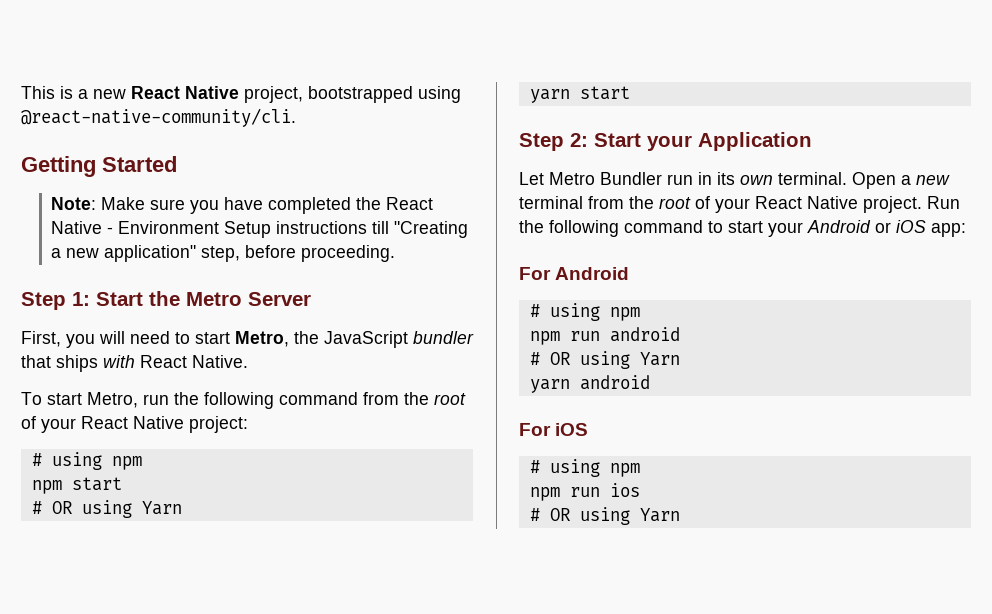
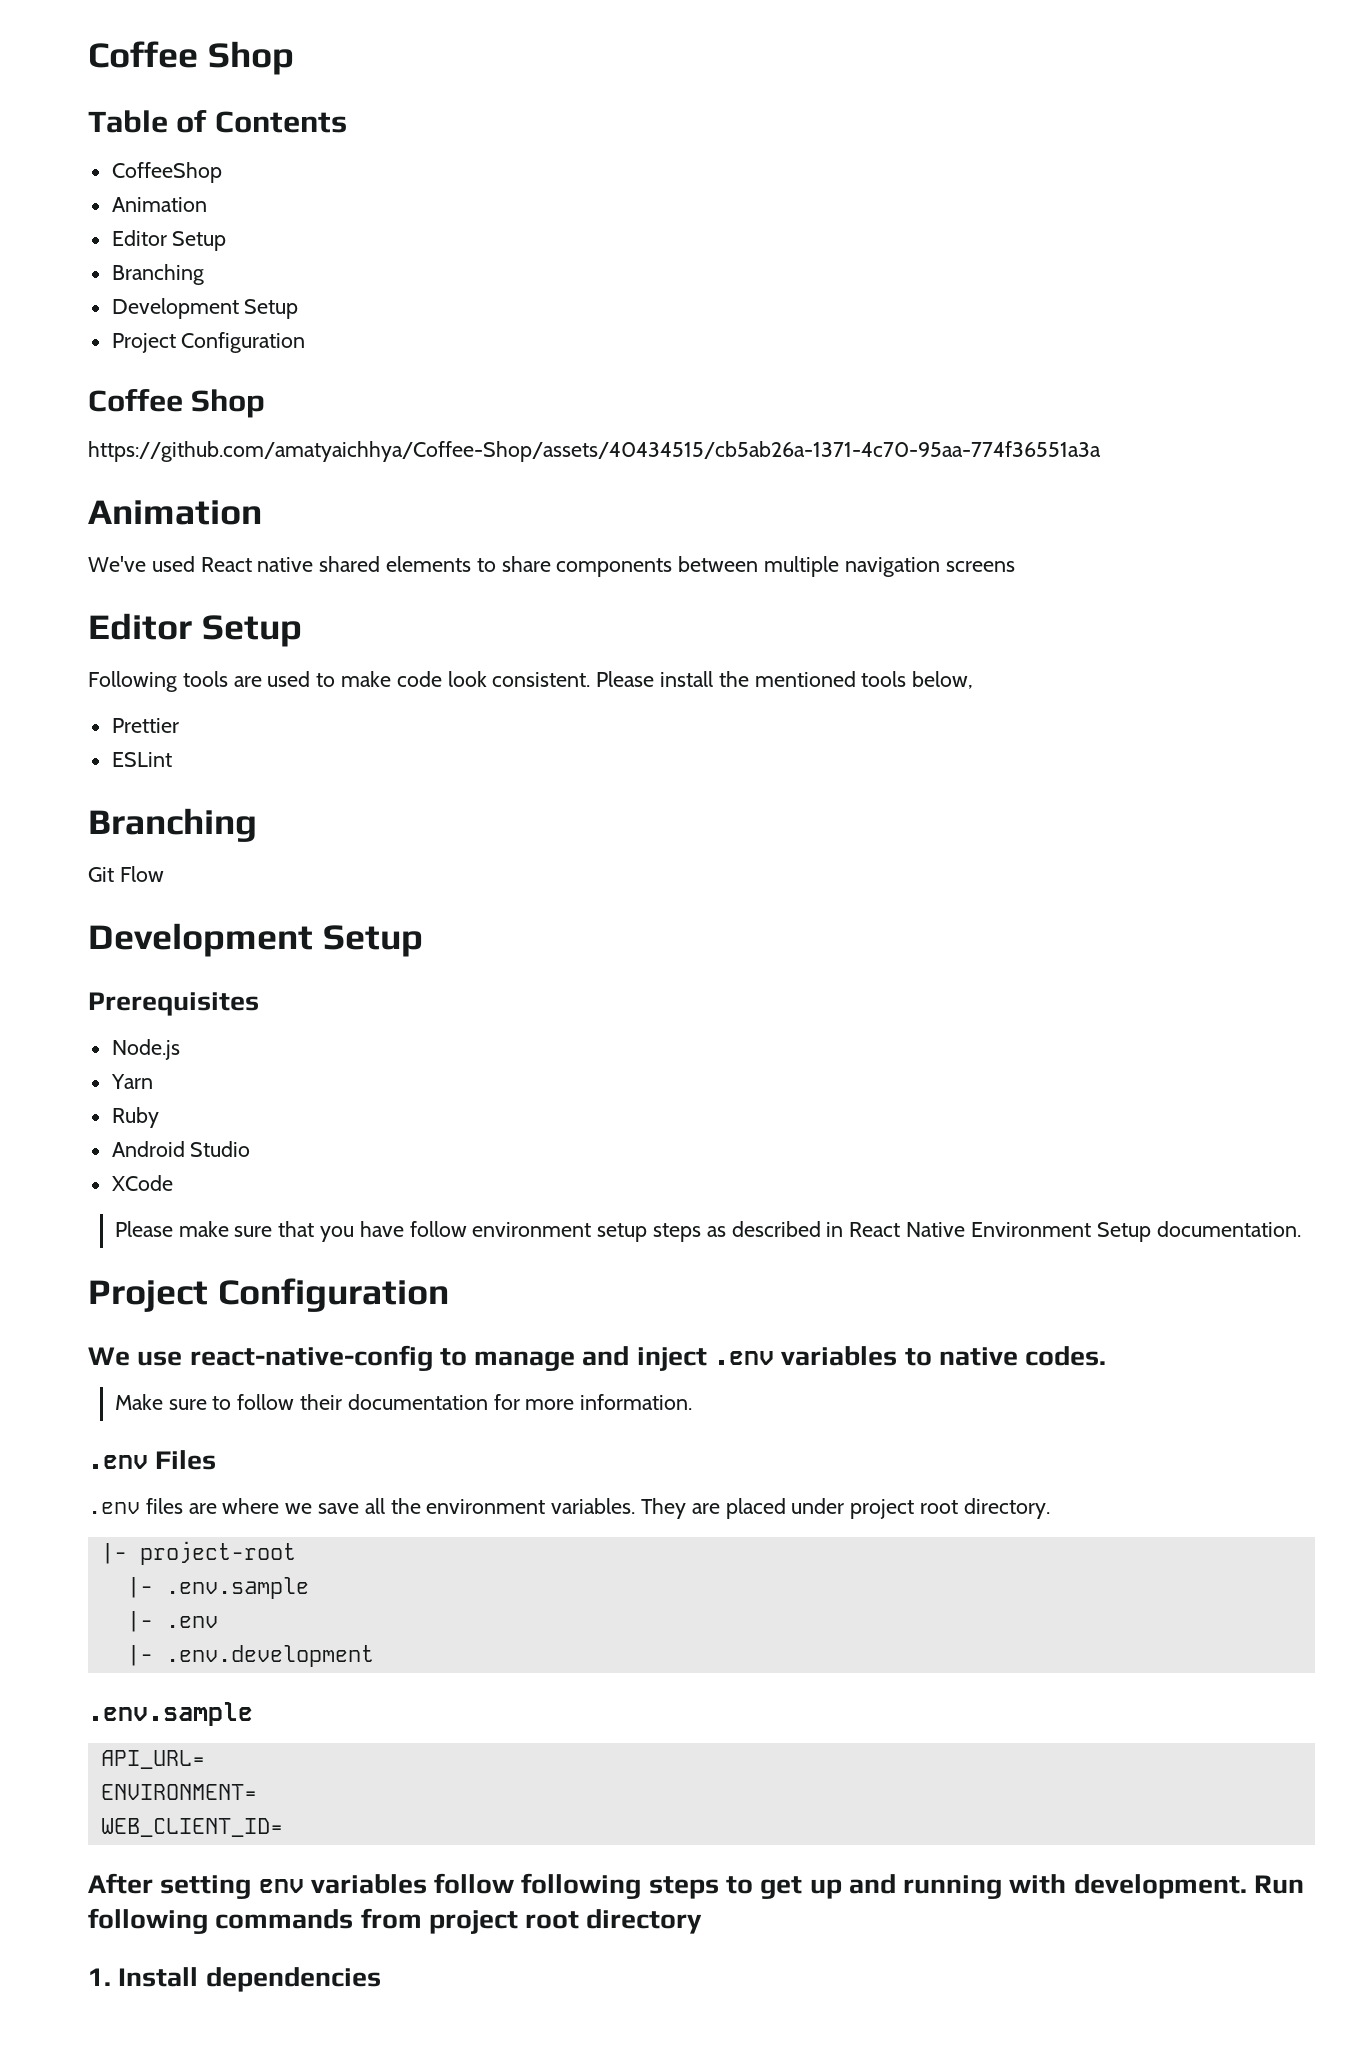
[21,86,461,103] [21,108,296,127] [21,156,177,177] [51,197,434,214] [51,221,469,238] [51,245,396,262] [21,291,311,310] [21,331,474,348] [21,355,248,372] [21,392,466,409] [21,416,248,433] [31,452,142,470] [31,477,122,494] [31,500,182,518] [529,86,630,103] [519,132,812,151] [519,172,950,189] [519,196,960,213] [519,220,966,237] [519,267,630,280] [529,303,640,321] [529,327,680,345] [529,351,680,369] [529,375,650,393] [519,423,589,436] [529,459,640,477] [529,483,640,501] [529,507,680,525] This is a new React Native project, bootstrapped using @react-native-community/cli. // Getting Started // Note: Make sure you have completed the React Native - Environment Setup instructions till "Creating a new application" step, before proceeding. // Step 1: Start the Metro Server // First, you will need to start Metro, the JavaScript bundler that ships with React Native. // To start Metro, run the following command from the root of your React Native project: // # using npm // npm start // # OR using Yarn // yarn start // Step 2: Start your Application // Let Metro Bundler run in its own terminal. Open a new terminal from the root of your React Native project. Run the following command to start your Android or iOS app: // For Android // # using npm // npm run android // # OR using Yarn // yarn android // For iOS // # using npm // npm run ios // # OR using Yarn -> [88,41,294,75] [88,110,347,133] [111,162,222,183] [111,197,207,212] [111,230,227,251] [111,264,204,285] [111,298,299,319] [111,332,306,353] [88,389,266,418] [88,441,1101,462] [88,500,262,525] [88,556,1015,577] [88,613,302,647] [88,671,974,692] [111,718,179,733] [111,752,172,767] [88,808,257,842] [88,866,164,882] [88,923,423,957] [88,992,259,1016] [111,1039,180,1060] [110,1074,153,1089] [111,1107,159,1128] [111,1141,251,1157] [111,1175,173,1191] [114,1221,1301,1242] [88,1278,449,1312] [88,1345,1107,1371] [114,1394,693,1410] [88,1450,217,1470] [88,1498,1050,1519] [100,1541,296,1565] [126,1577,309,1599] [126,1611,218,1632] [126,1645,374,1667] [88,1702,253,1726] [100,1750,205,1769] [100,1784,257,1800] [100,1818,283,1837] [88,1873,1305,1899] [88,1908,703,1934] [88,1967,381,1992] Coffee Shop // Table of Contents // CoffeeShop // Animation // Editor Setup // Branching // Development Setup // Project Configuration // Coffee Shop // https://github.com/amatyaichhya/Coffee-Shop/assets/40434515/cb5ab26a-1371-4c70-95aa-774f36551a3a // Animation // We've used React native shared elements to share components between multiple navigation screens // Editor Setup // Following tools are used to make code look consistent. Please install the mentioned tools below, // Prettier // ESLint // Branching // Git Flow // Development Setup // Prerequisites // Node.js // Yarn // Ruby // Android Studio // XCode // Please make sure that you have follow environment setup steps as described in React Native Environment Setup documentation. // Project Configuration // We use react-native-config to manage and inject .env variables to native codes. // Make sure to follow their documentation for more information. // .env Files // .env files are where we save all the environment variables. They are placed under project root directory. // |- project-root // |- .env.sample // |- .env // |- .env.development // .env.sample // API_URL= // ENVIRONMENT= // WEB_CLIENT_ID= // After setting env variables follow following steps to get up and running with development. Run following commands from project root directory // 1. Install dependencies

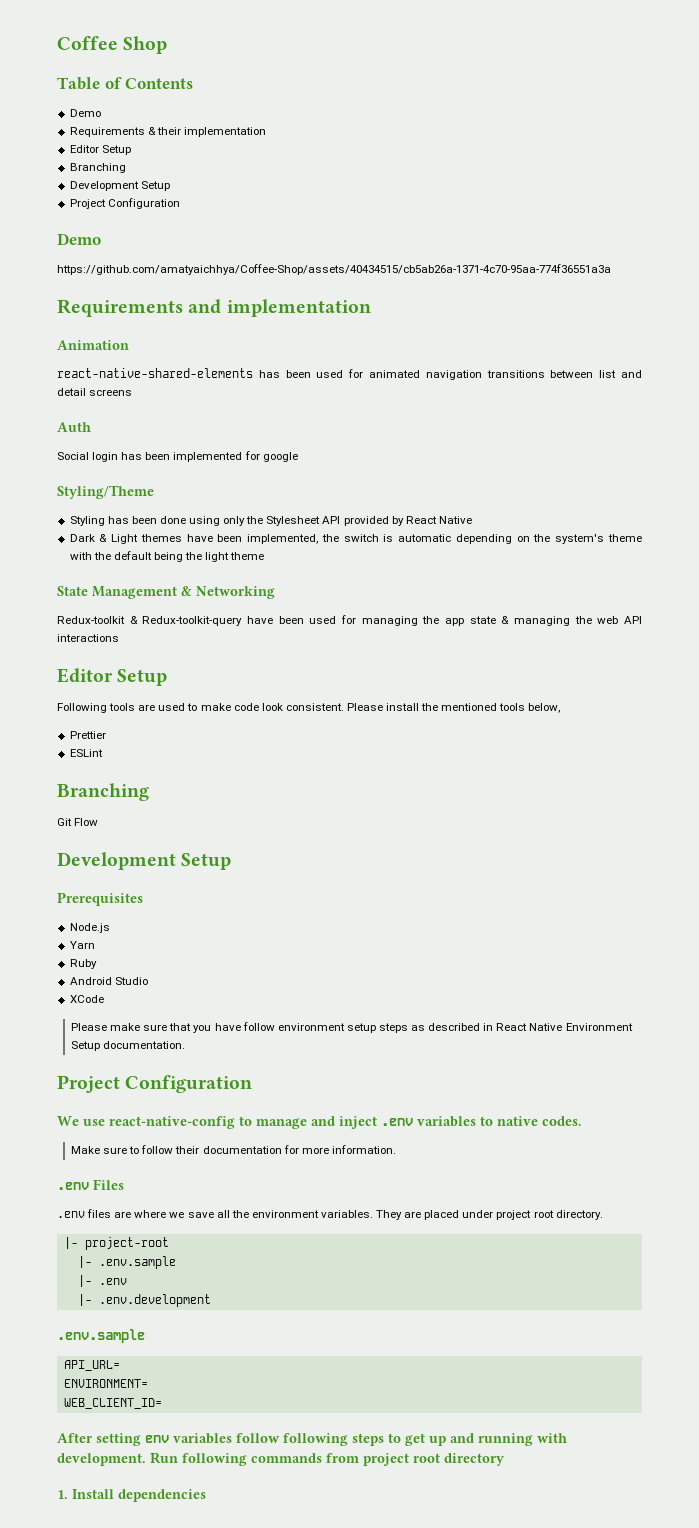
[111,162,222,183] [111,197,207,212] CoffeeShop // Animation -> [69,109,101,117] [69,127,266,137] Demo // Requirements & their implementation
[88,389,266,418] Coffee Shop -> [57,233,101,245] Demo
[88,500,262,525] [88,556,1015,577] Animation // We've used React native shared elements to share components between multiple navigation screens -> [57,299,371,317] [57,340,129,350] [57,368,642,380] [57,388,133,396] [57,422,91,432] [57,451,298,462] [57,485,154,499] [69,516,472,526] [69,534,642,544] [69,551,265,562] [57,586,275,599] [57,615,642,626] [57,634,119,642] Requirements and implementation // Animation // react-native-shared-elements has been used for animated navigation transitions between list and detail screens // Auth // Social login has been implemented for google // Styling/Theme // Styling has been done using only the Stylesheet API provided by React Native // Dark & Light themes have been implemented, the switch is automatic depending on the system's theme with the default being the light theme // State Management & Networking // Redux-toolkit & Redux-toolkit-query have been used for managing the app state & managing the web API interactions

